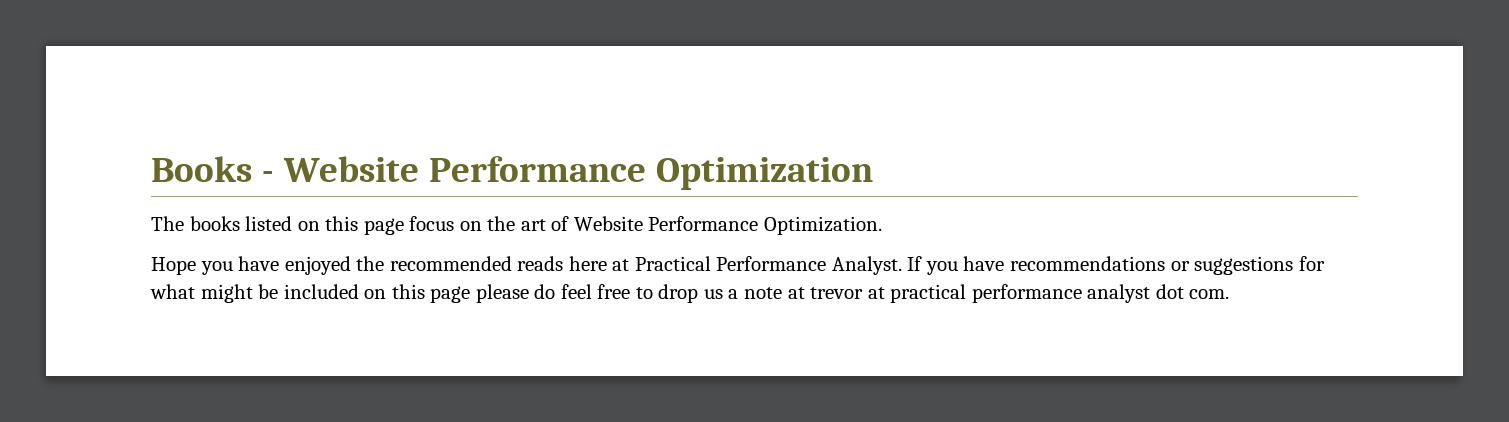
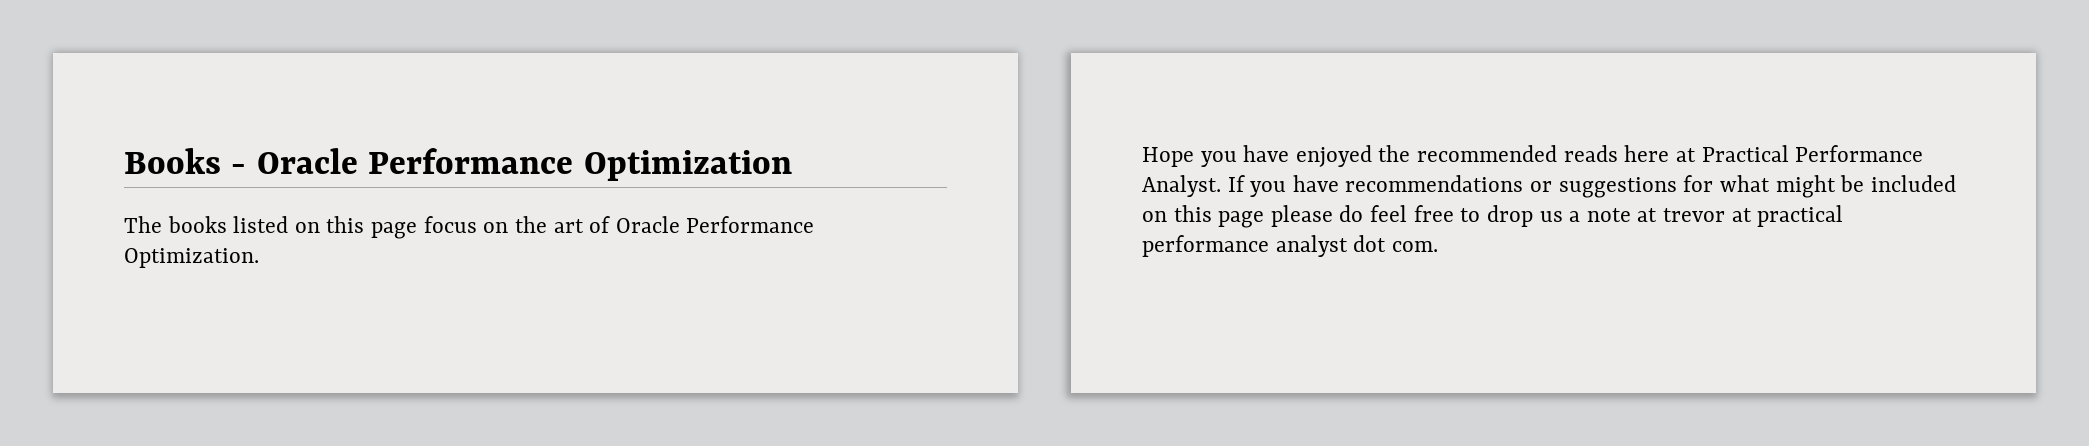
[282,156,419,182] Website -> [256,148,358,174] Oracle
[573,216,643,231] Website -> [615,216,680,233] Oracle

